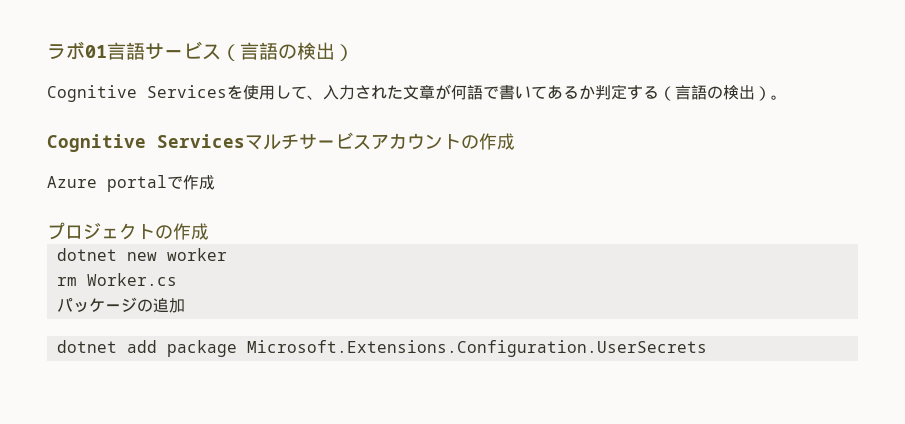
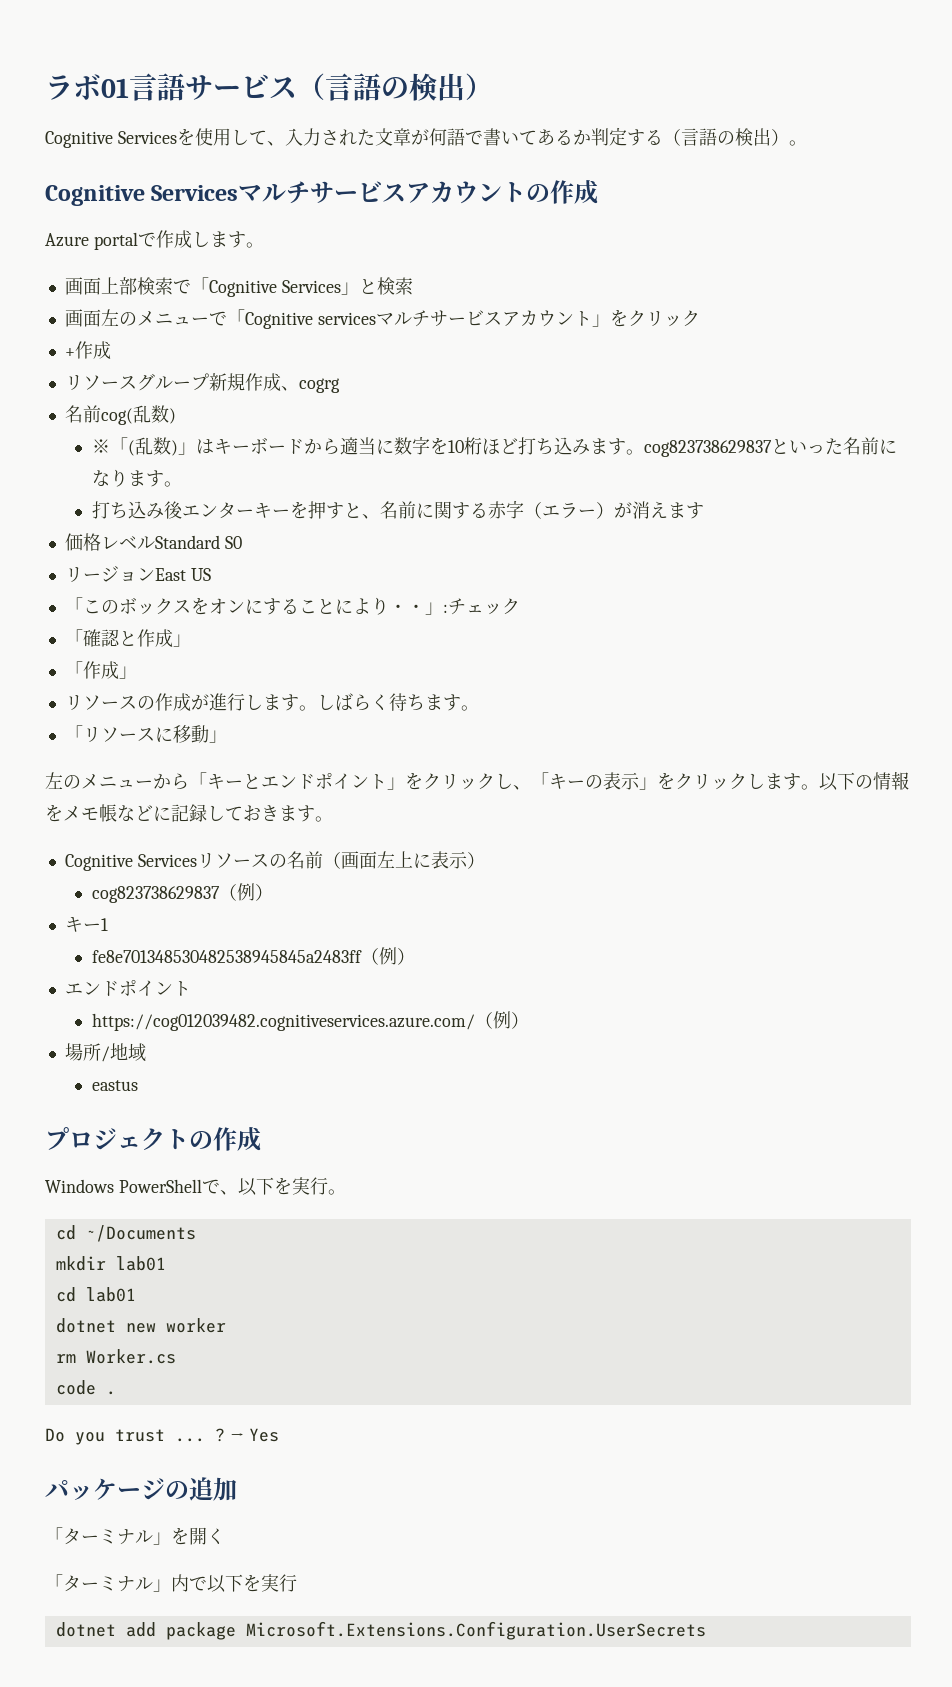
(215, 182) none -> [191,231,264,248] [64,277,413,297] [64,309,700,329] [64,341,111,359] [64,373,340,393] [64,405,176,425] [91,436,897,457] [91,469,182,487] [91,500,704,519] [64,533,242,551] [64,566,211,582] [64,597,520,615] [64,629,191,647] [64,661,137,679] [64,693,479,711] [64,725,227,743] [45,771,909,791] [45,804,333,822] [64,851,485,871] [91,883,273,903] [64,917,108,932] [91,947,415,965] [64,980,191,997] [91,1011,529,1031] [64,1043,146,1062] [91,1080,138,1091] します。 // 画面上部検索で「Cognitive Services」と検索 // 画面左のメニューで「Cognitive servicesマルチサービスアカウント」をクリック // +作成 // リソースグループ新規作成、cogrg // 名前cog(乱数) // ※「(乱数)」はキーボードから適当に数字を10桁ほど打ち込みます。cog823738629837といった名前になります。 // 打ち込み後エンターキーを押すと、名前に関する赤字（エラー）が消えます // 価格レベルStandard S0 // リージョンEast US // 「このボックスをオンにすることにより・・」:チェック // 「確認と作成」 // 「作成」 // リソースの作成が進行します。しばらく待ちます。 // 「リソースに移動」 // 左のメニューから「キーとエンドポイント」をクリックし、「キーの表示」をクリックします。以下の情報をメモ帳などに記録しておきます。 // Cognitive Servicesリソースの名前（画面左上に表示） // cog823738629837（例） // キー1 // fe8e701348530482538945845a2483ff（例） // エンドポイント // https://cog012039482.cognitiveservices.azure.com/（例） // 場所/地域 // eastus
(209, 231) none -> [45,1177,346,1196] [55,1225,196,1242] [55,1256,166,1271] [55,1287,136,1302] // Windows PowerShellで、以下を実行。 // cd ~/Documents // mkdir lab01 // cd lab01
[56,297,185,313] パッケージの追加 -> [55,1380,116,1395] [45,1428,279,1445] [45,1477,237,1501] [45,1527,225,1545] [45,1574,297,1593] code . // Do you trust ... ? → Yes // パッケージの追加 // 「ターミナル」を開く // 「ターミナル」内で以下を実行

